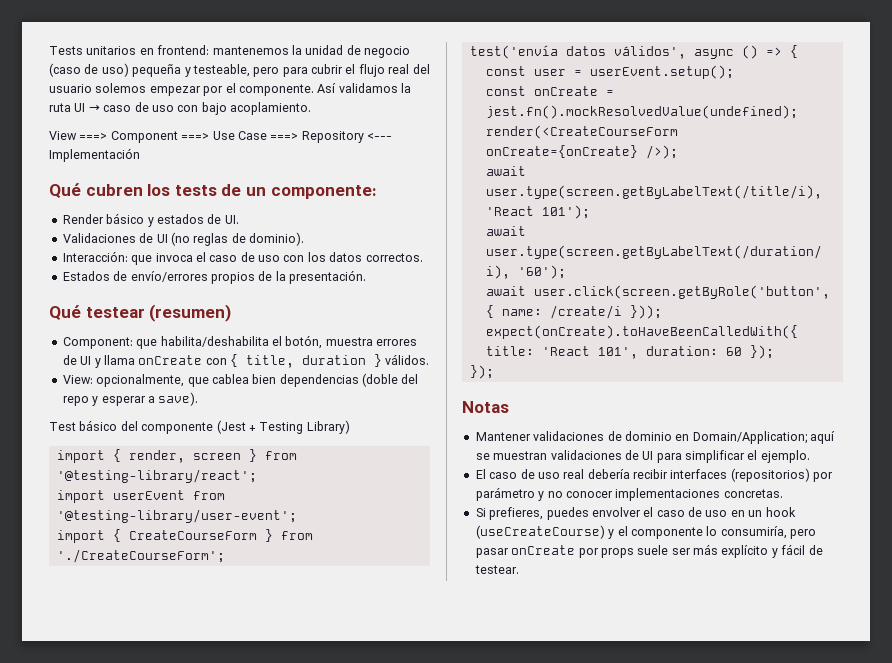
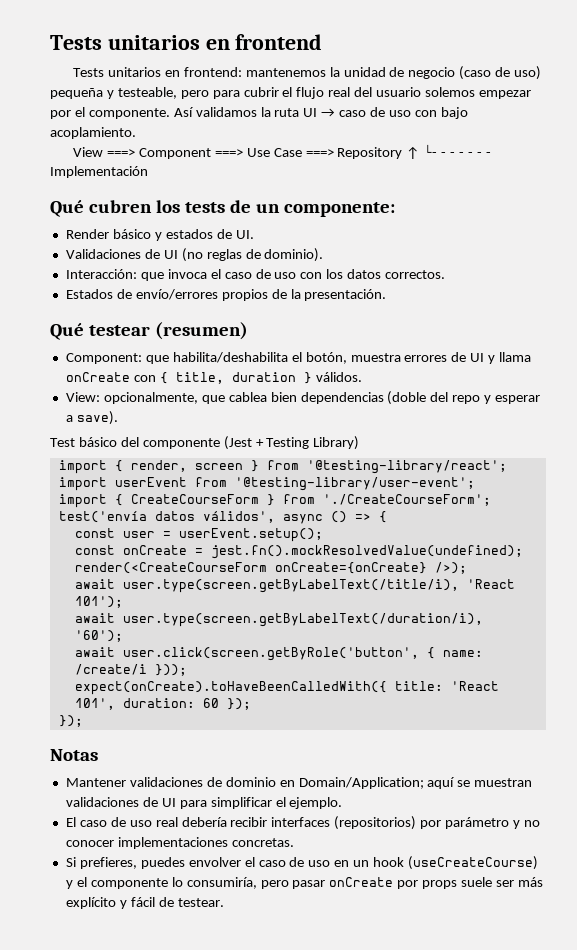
[49,46,154,55] Tests unitarios en -> [50,34,323,50] [73,67,180,77] Tests unitarios en frontend // Tests unitarios en
[367,133,392,140] <--- -> [406,144,491,159] ↑ └- - - - - - -

